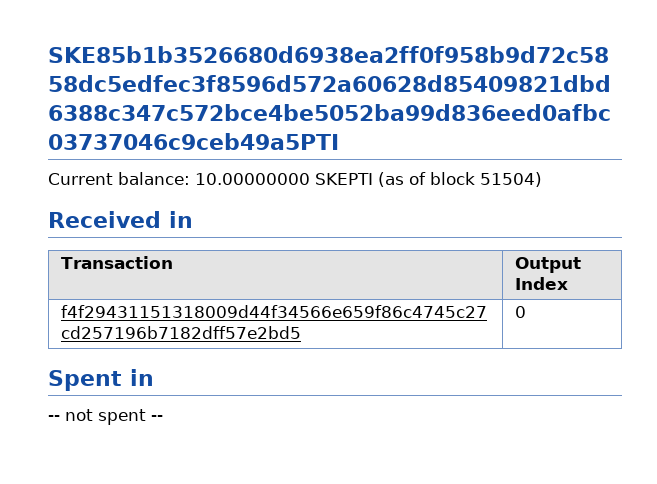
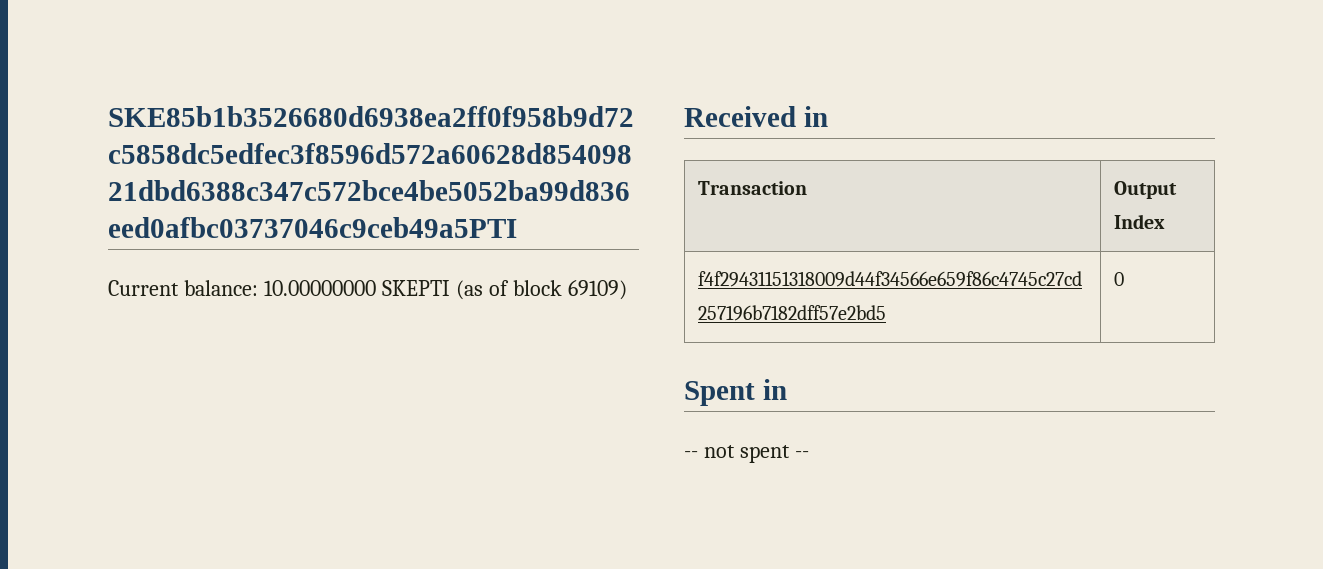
[480,172,542,187] 51504) -> [567,280,627,300] 69109)

